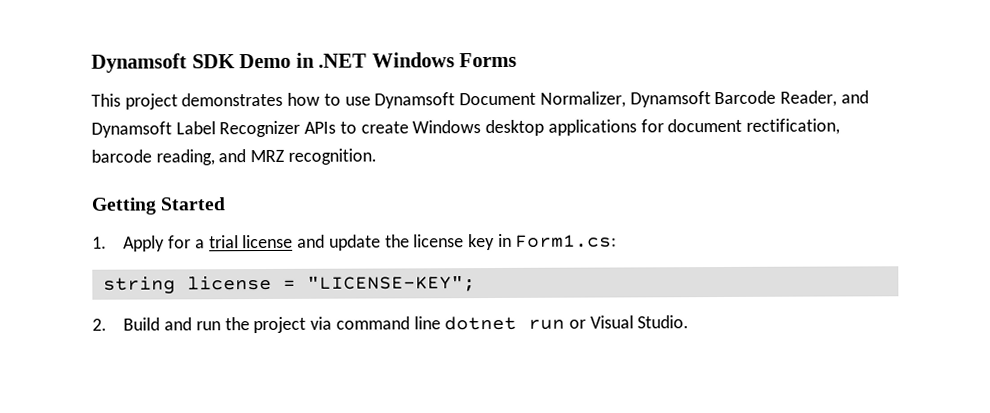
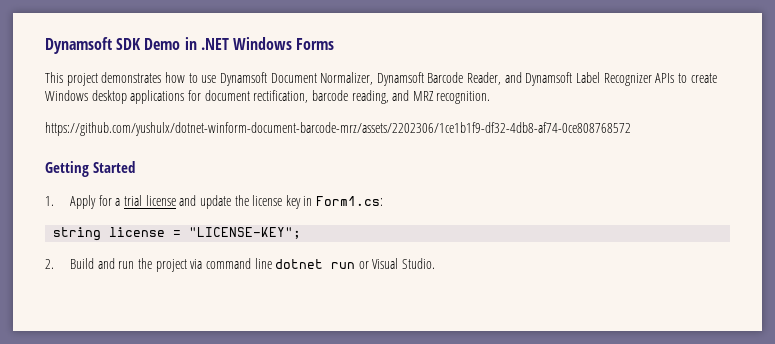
(377, 156) none -> [45,122,631,136] // https://github.com/yushulx/dotnet-winform-document-barcode-mrz/assets/2202306/1ce1b1f9-df32-4db8-af74-0ce808768572

